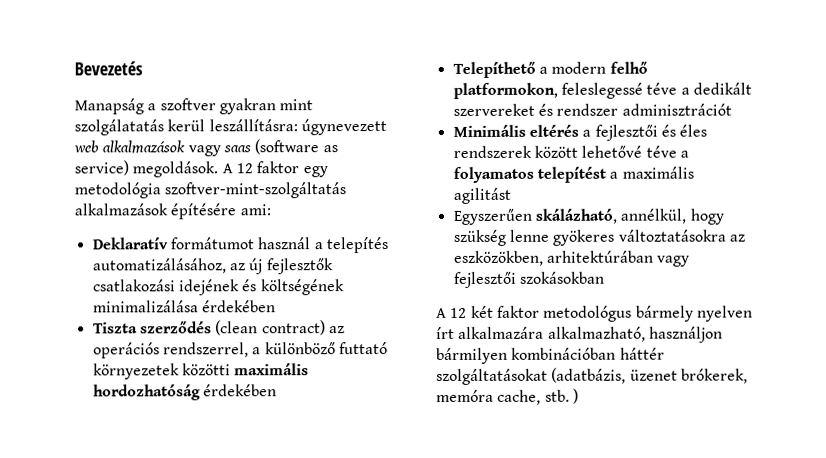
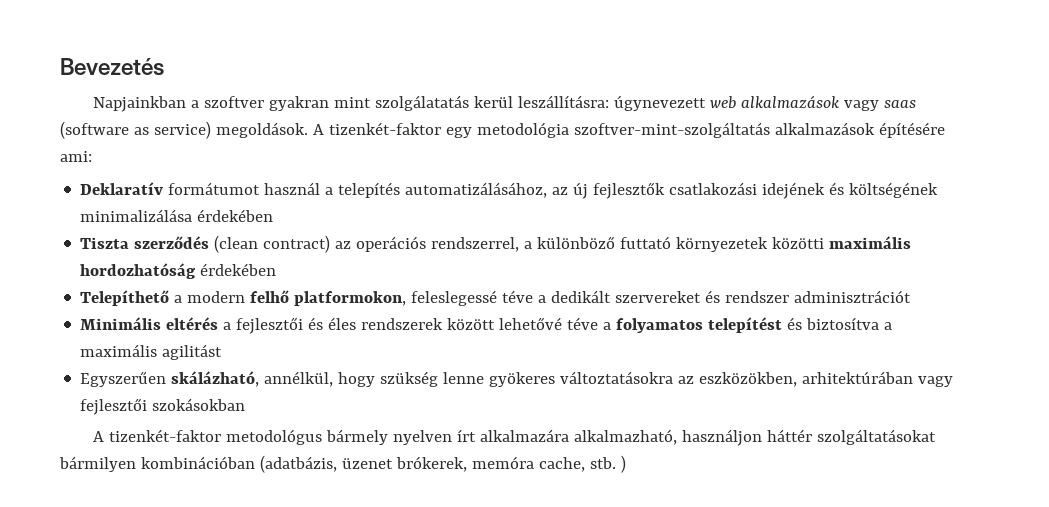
[74,98,144,115] Manapság -> [93,96,187,112] Napjainkban
[235,161,300,174] 12 faktor -> [328,122,441,135] tizenkét-faktor
(606, 174) none -> [787,317,880,330] és biztosítva
[450,305,540,318] 12 két faktor -> [109,429,222,442] tizenkét-faktor
[436,347,665,364] [436,368,548,385] bármilyen kombinációban háttér szolgáltatásokat -> [767,429,937,445] [59,456,255,472] háttér szolgáltatásokat bármilyen kombinációban

